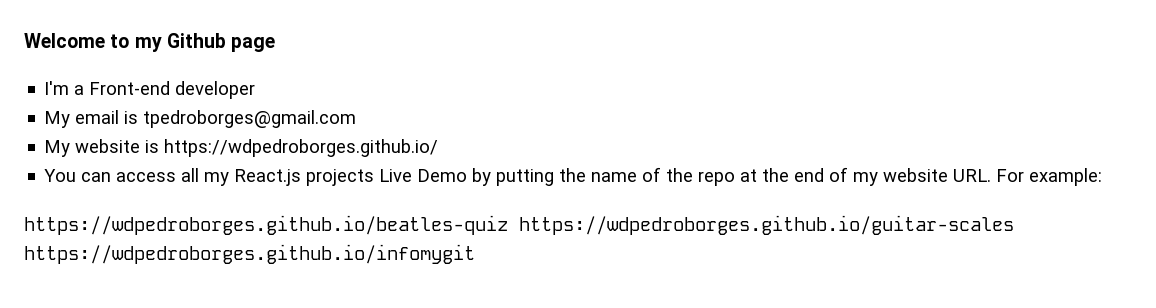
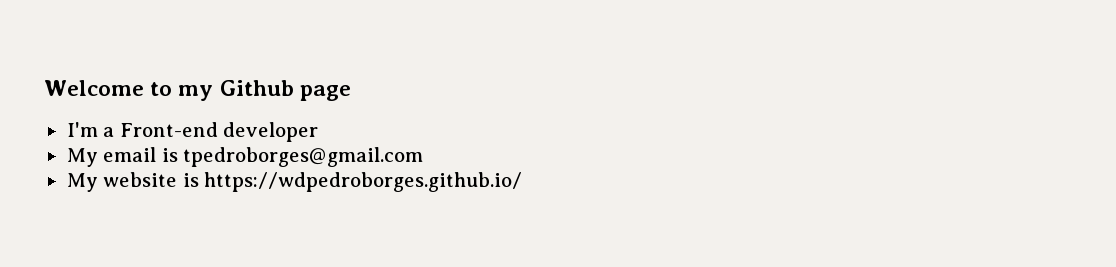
[44,167,1103,186] [24,215,1014,235] [24,244,475,264] // You can access all my React.js projects Live Demo by putting the name of the repo at the end of my website URL. For example: // https://wdpedroborges.github.io/beatles-quiz https://wdpedroborges.github.io/guitar-scales https://wdpedroborges.github.io/infomygit -> (523, 182) none

